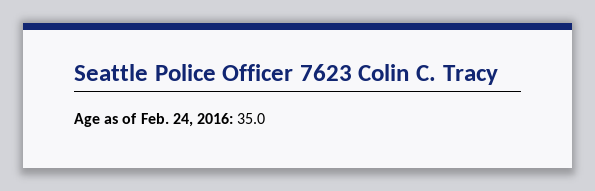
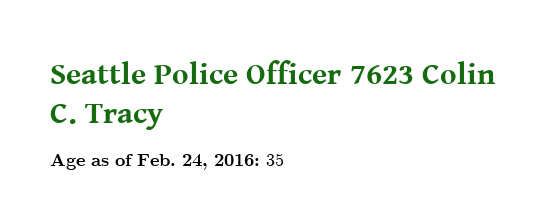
[237,113,266,124] 35.0 -> [266,153,284,166] 35

